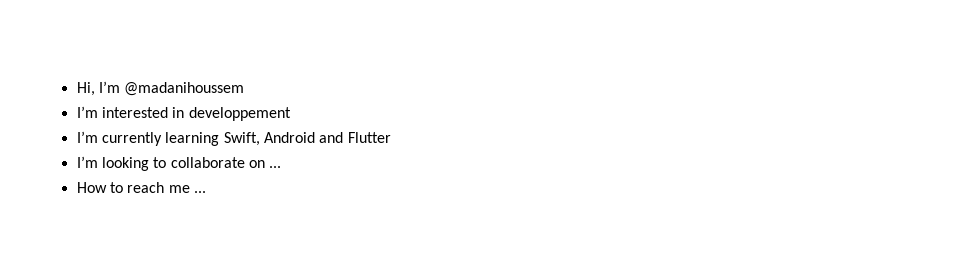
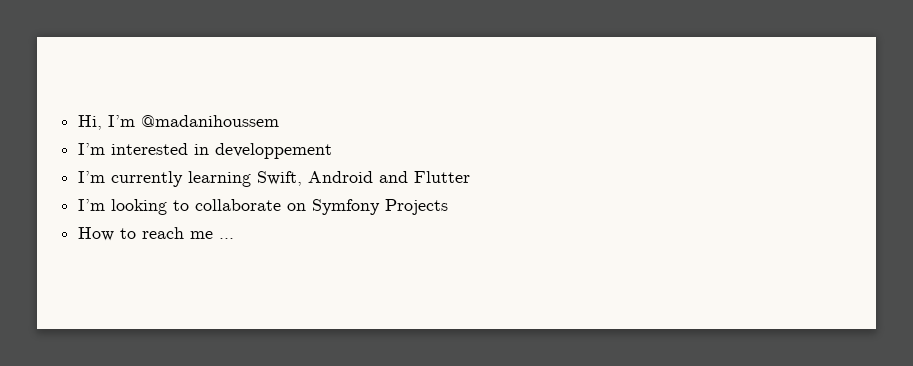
[269,166,282,168] ... -> [312,199,449,215] Symfony Projects

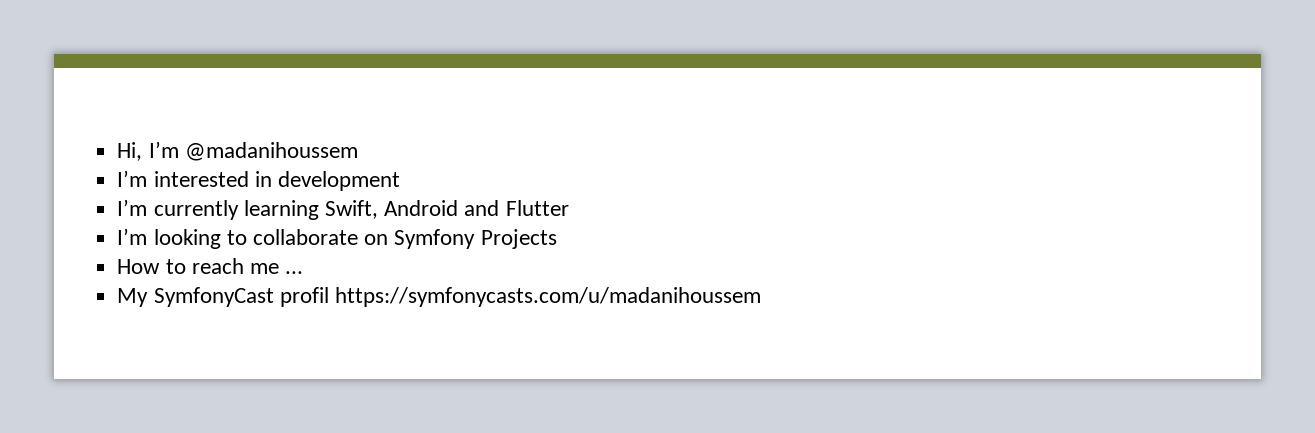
[215,143,333,159] developpement -> [277,171,400,191] development
(235, 238) none -> [117,287,761,307] // My SymfonyCast profil https://symfonycasts.com/u/madanihoussem

